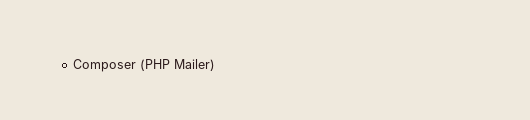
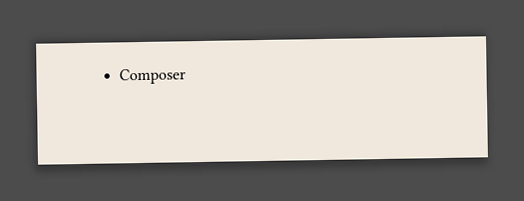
[139,59,215,71] (PHP Mailer) -> (186, 76) none

